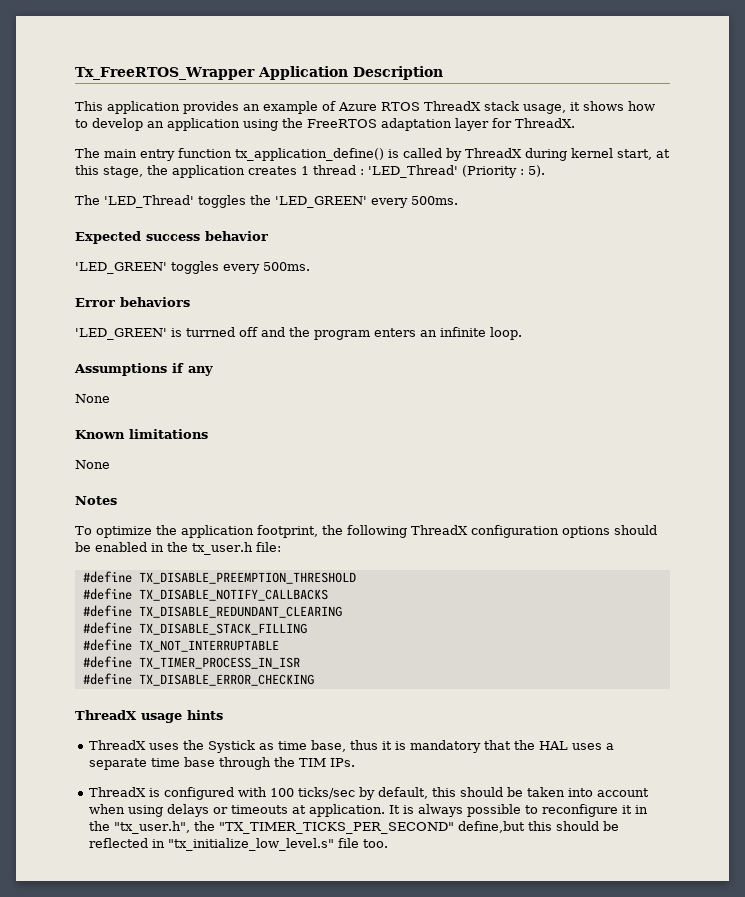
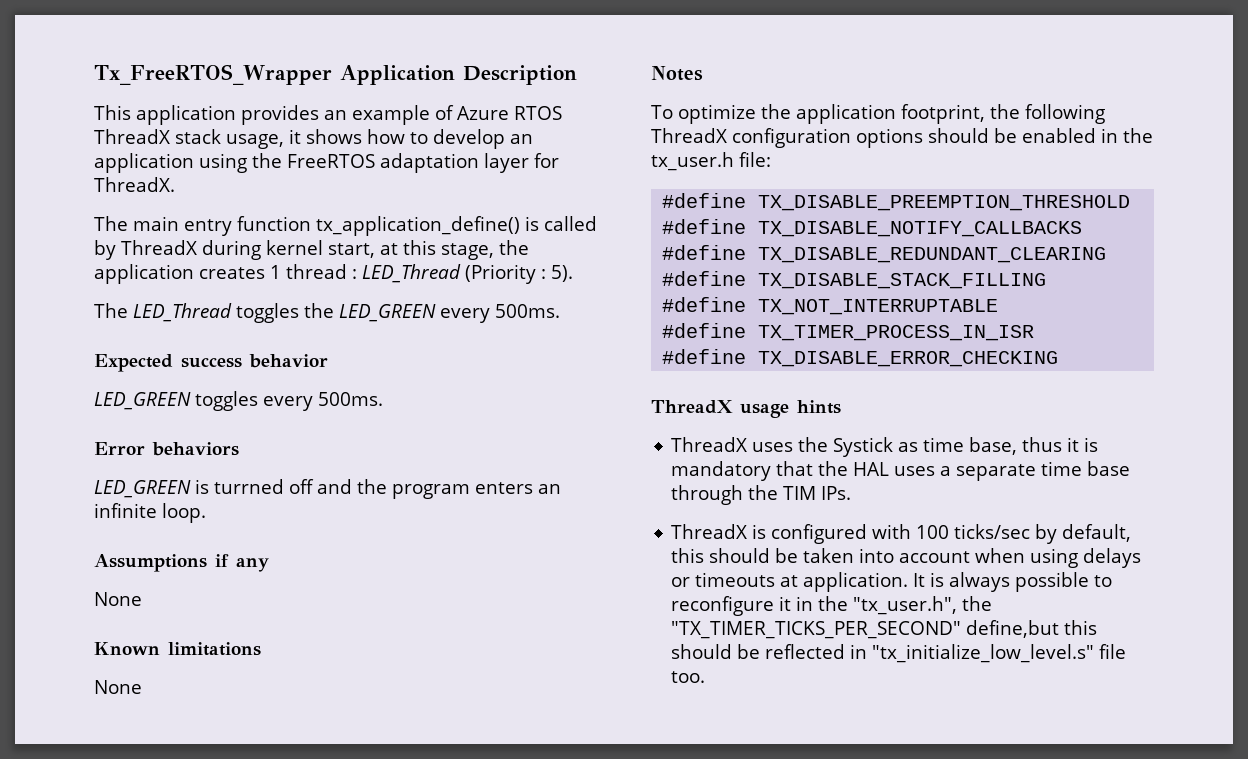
[368,165,458,178] 'LED_Thread' -> [362,264,461,283] LED_Thread
[104,195,194,208] 'LED_Thread' -> [133,303,232,322] LED_Thread
[275,196,367,208] 'LED_GREEN' -> [339,304,436,322] LED_GREEN
[75,262,167,274] 'LED_GREEN' -> [94,392,191,410] LED_GREEN
[75,328,167,340] 'LED_GREEN' -> [94,480,191,498] LED_GREEN

